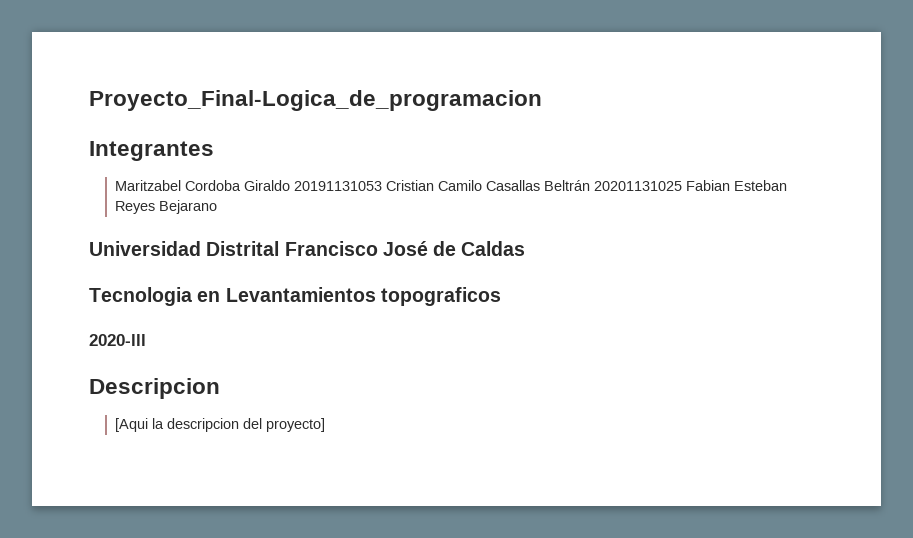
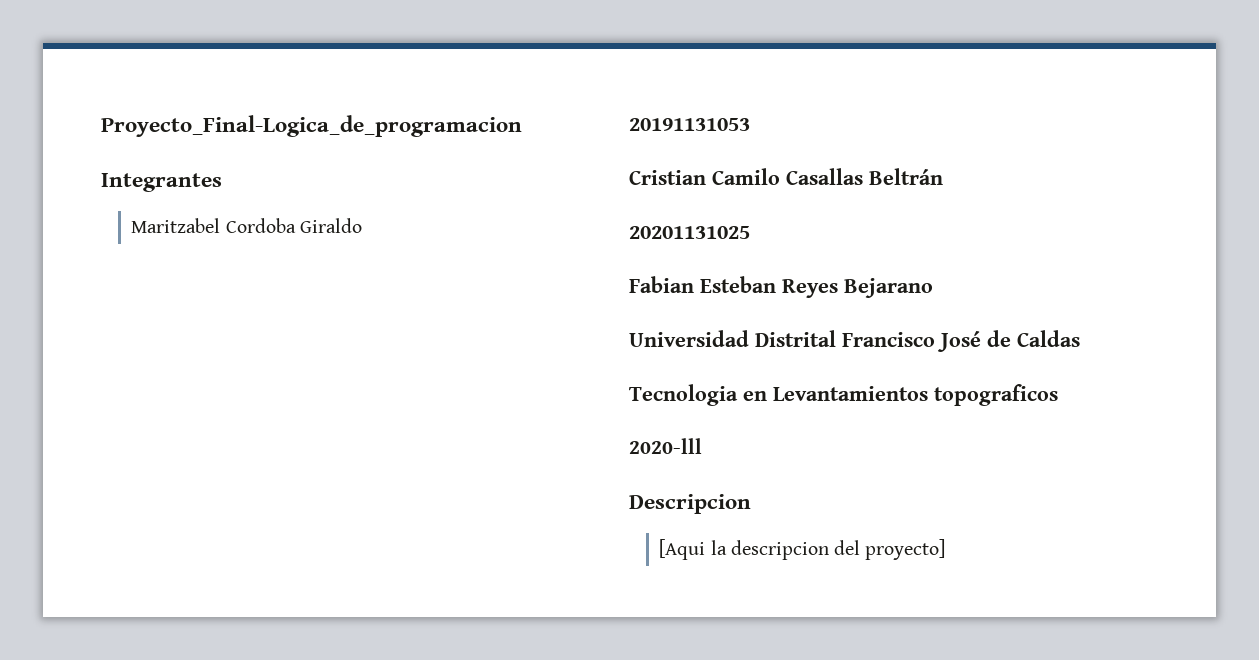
(291, 185) none -> (362, 225) //
(383, 186) none -> (750, 124) //
(591, 185) none -> (943, 176) //
(683, 186) none -> (750, 232) //

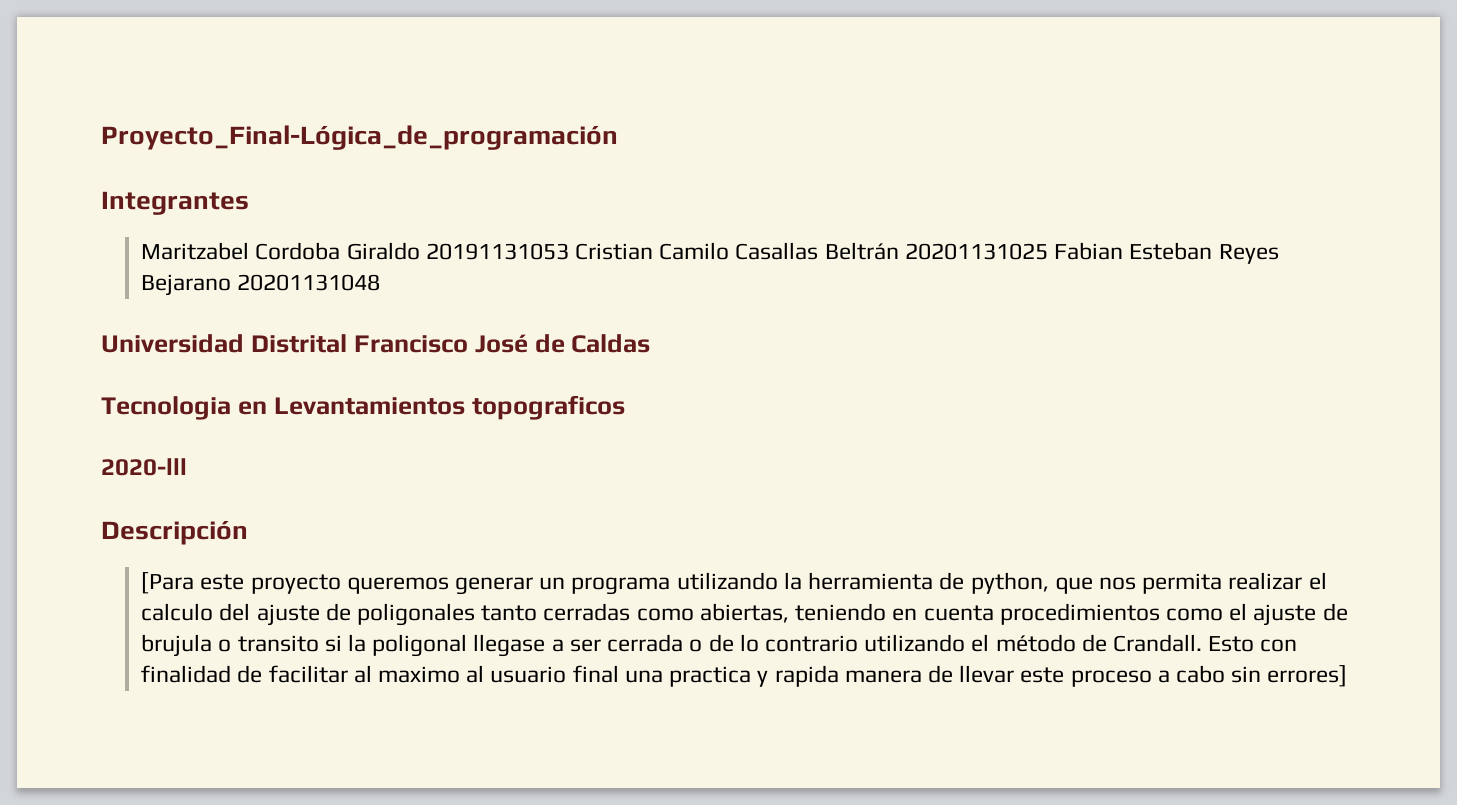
[101,115,522,137] Proyecto_Final-Logica_de_programacion -> [101,125,618,150] Proyecto_Final-Lógica_de_programación
(362, 225) // -> (420, 251) none
(750, 124) // -> (569, 251) none
(943, 176) // -> (899, 251) none
(750, 232) // -> (1048, 251) none
(933, 288) none -> [237,274,381,291] 20201131048
[629,494,751,514] [659,539,946,560] Descripcion // [Aqui la descripcion del proyecto] -> [101,520,248,545] [141,572,1327,595] [141,603,1348,626] [141,634,1298,657] [141,665,1348,687] Descripción // [Para este proyecto queremos generar un programa utilizando la herramienta de python, que nos permita realizar el calculo del ajuste de poligonales tanto cerradas como abiertas, teniendo en cuenta procedimientos como el ajuste de brujula o transito si la poligonal llegase a ser cerrada o de lo contrario utilizando el método de Crandall. Esto con finalidad de facilitar al maximo al usuario final una practica y rapida manera de llevar este proceso a cabo sin errores]

